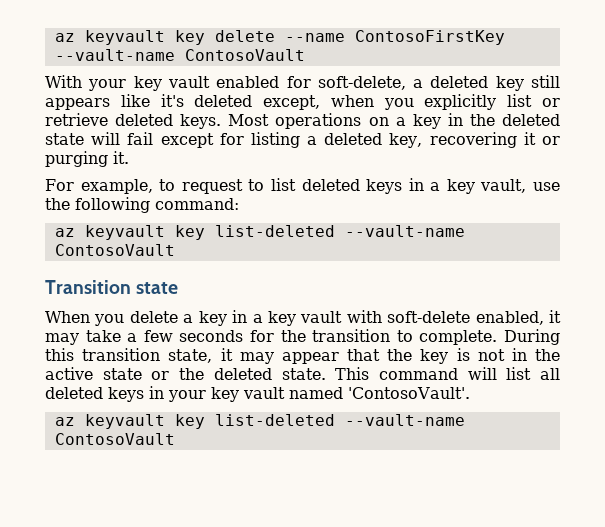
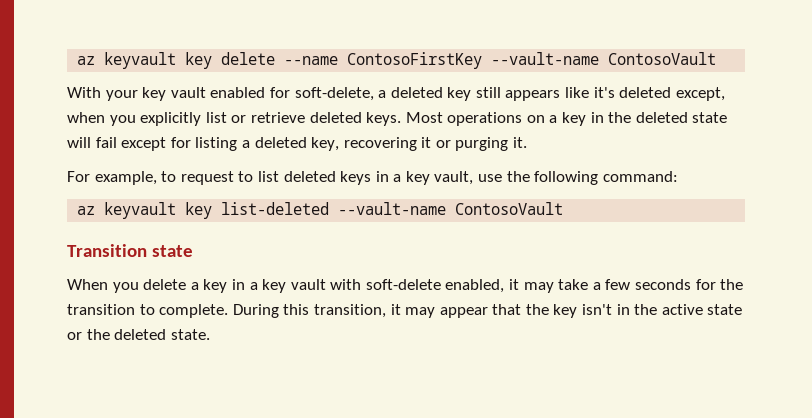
[82,348,213,363] transition state, -> [313,304,386,318] transition,
[456,348,505,361] is not -> [582,304,613,315] isn't
[335,367,560,380] [45,386,470,402] [54,414,465,429] [54,433,175,445] This command will list all deleted keys in your key vault named 'ContosoVault'. // az keyvault key list-deleted --vault-name ContosoVault -> (210, 334) none

